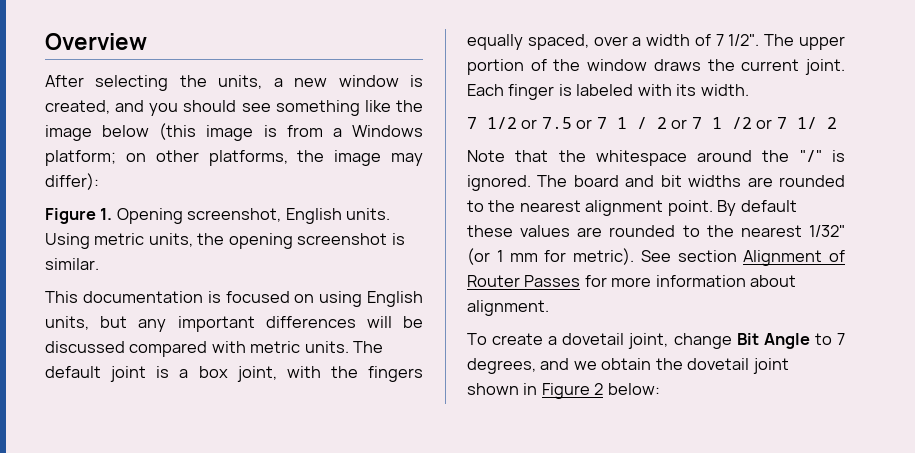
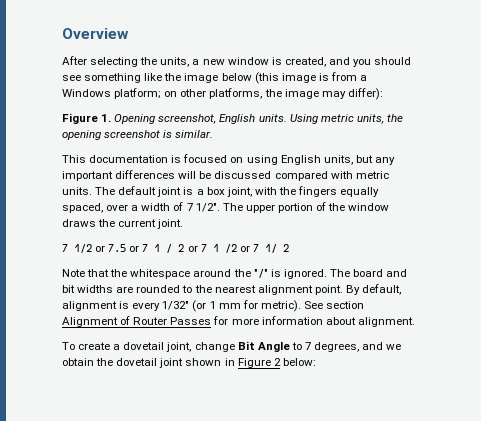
[467,84,749,100] Each finger is labeled with its width. -> (184, 224) none
[740,200,797,212] [467,225,802,237] default these values are rounded to the nearest -> [362,284,402,295] [62,301,161,311] default, alignment is every

